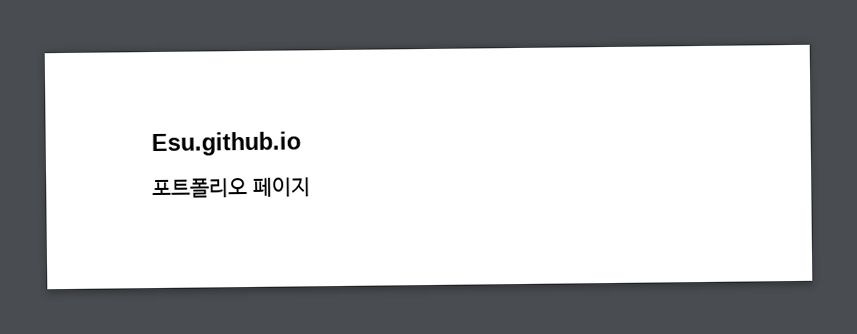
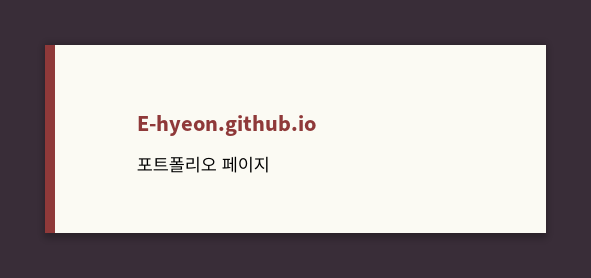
[151,131,301,157] Esu.github.io -> [137,115,316,136] E-hyeon.github.io

